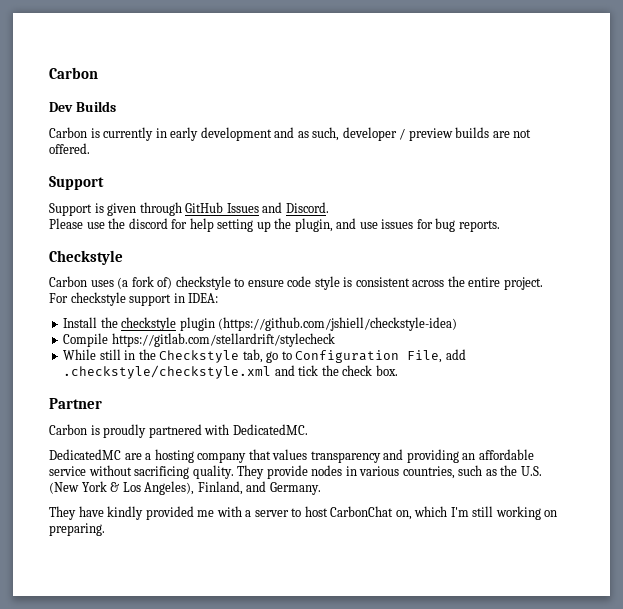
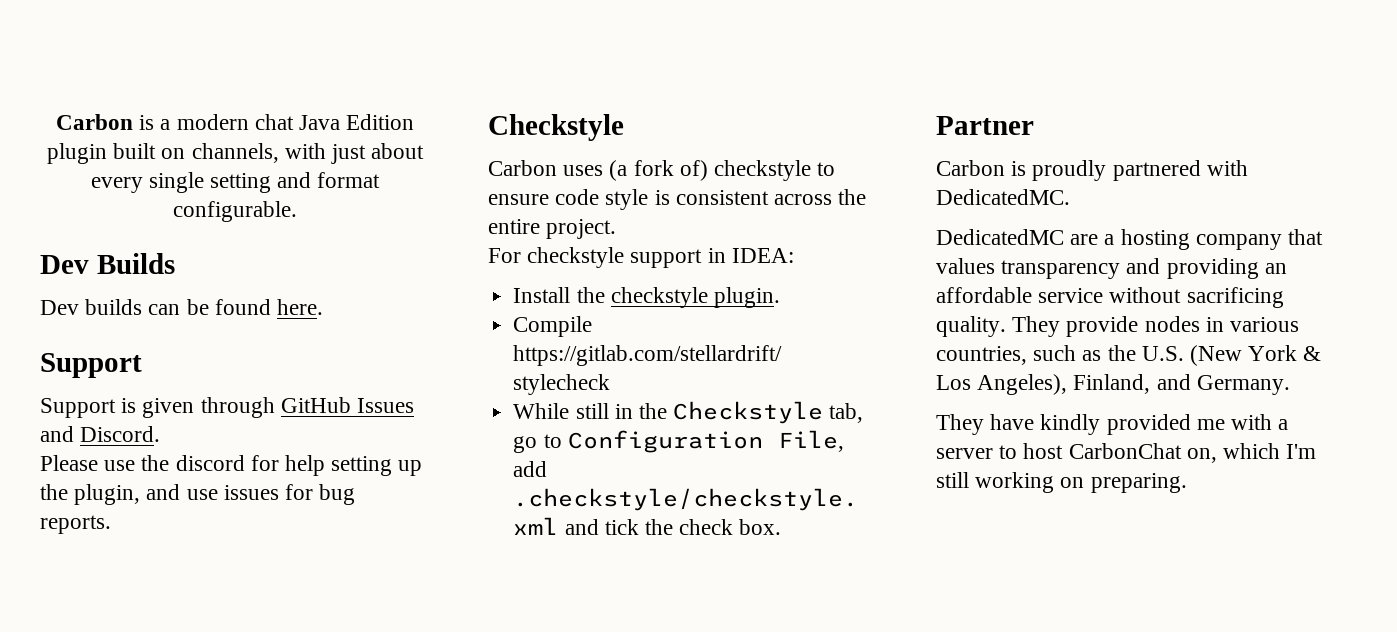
[49,67,98,79] [49,101,116,112] [49,127,532,141] [49,143,90,154] Carbon // Dev Builds // Carbon is currently in early development and as such, developer / preview builds are not offered. -> [55,114,415,130] [46,143,425,164] [90,172,381,193] [173,201,297,222] [40,253,175,274] [40,299,324,315] Carbon is a modern chat Java Edition plugin built on channels, with just about every single setting and format configurable. // Dev Builds // Dev builds can be found here.
[179,317,458,331] plugin (https://github.com/jshiell/checkstyle-idea) -> [713,287,780,308] plugin.

